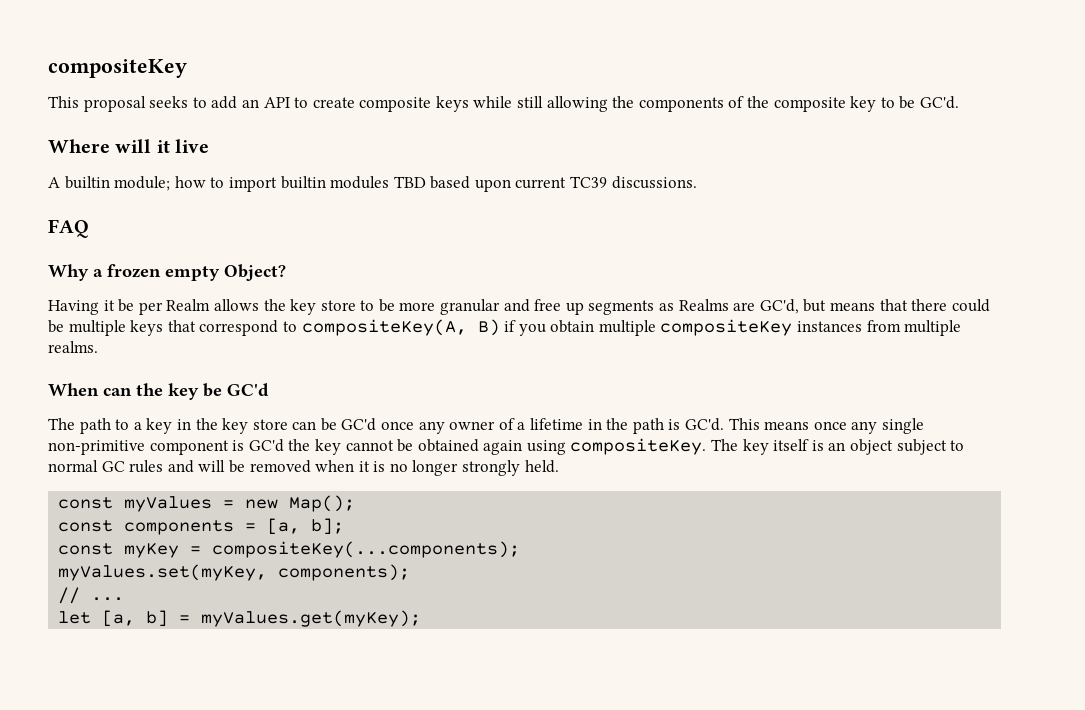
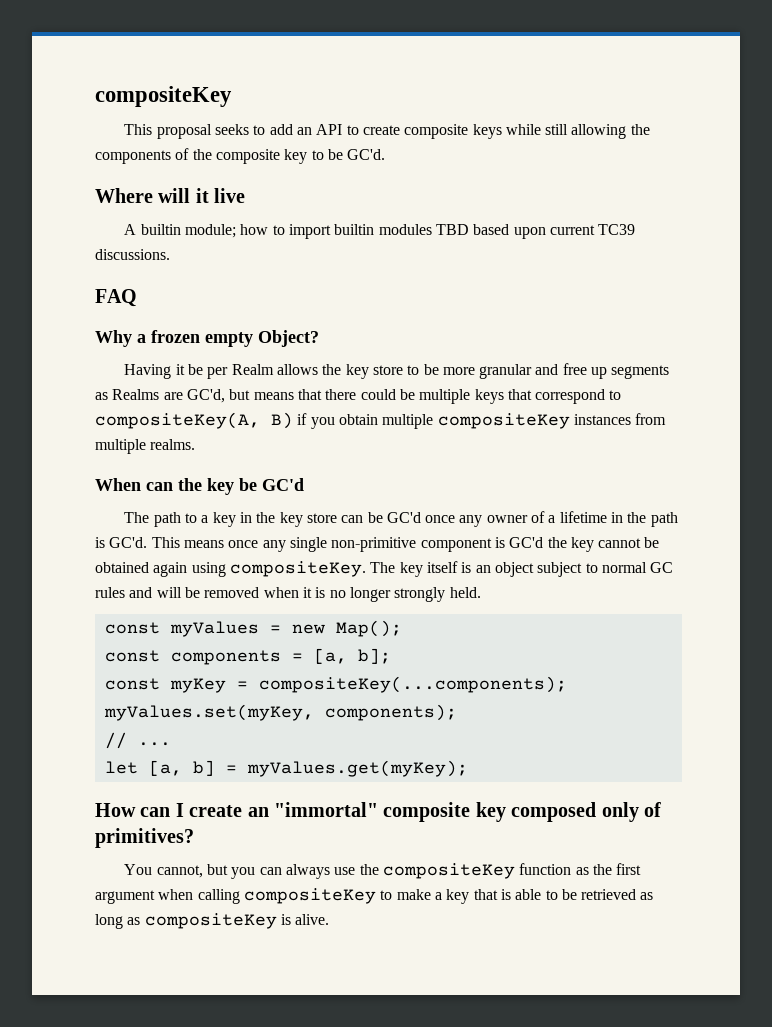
(422, 618) none -> [95,802,661,822] [95,828,194,848] [124,863,642,879] [95,888,654,904] [95,913,330,929] // How can I create an "immortal" composite key composed only of primitives? // You cannot, but you can always use the compositeKey function as the first argument when calling compositeKey to make a key that is able to be retrieved as long as compositeKey is alive.

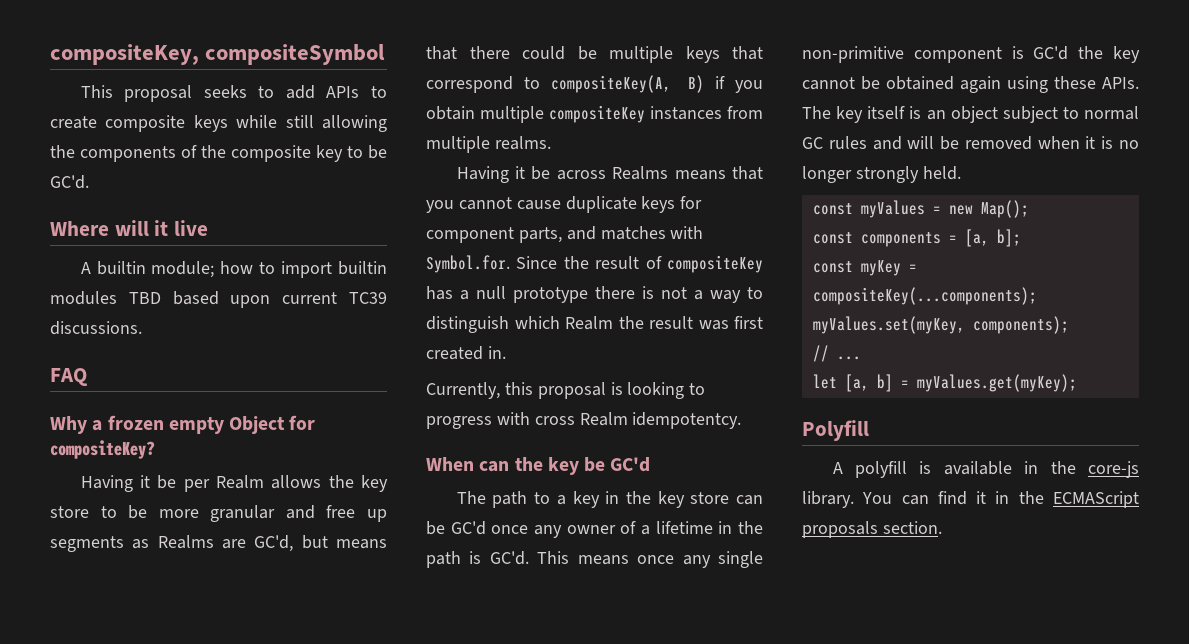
[95,86,232,107] compositeKey -> [50,44,386,65] compositeKey, compositeSymbol
[296,124,343,135] an API -> [326,86,360,98] APIs
[258,330,319,347] Object? -> [229,415,316,434] [50,440,155,459] Object for compositeKey?
(196, 444) none -> [456,166,763,183] [426,196,703,213] [426,226,704,243] [426,255,763,273] [426,286,763,303] [426,316,763,333] [426,346,506,360] [426,382,706,399] [426,412,742,429] // Having it be across Realms means that you cannot cause duplicate keys for component parts, and matches with Symbol.for. Since the result of compositeKey has a null prototype there is not a way to distinguish which Realm the result was first created in. // Currently, this proposal is looking to progress with cross Realm idempotentcy.
[229,561,366,577] compositeKey. -> [1054,76,1139,89] these APIs.
[95,802,661,822] [95,828,194,848] [124,863,642,879] [95,888,654,904] [95,913,330,929] How can I create an "immortal" composite key composed only of primitives? // You cannot, but you can always use the compositeKey function as the first argument when calling compositeKey to make a key that is able to be retrieved as long as compositeKey is alive. -> [802,420,869,441] [832,461,1139,478] [802,491,1139,508] [802,521,942,538] Polyfill // A polyfill is available in the core-js library. You can find it in the ECMAScript proposals section.

